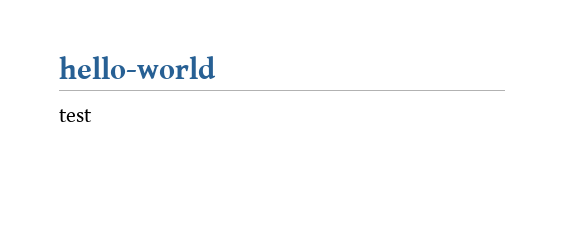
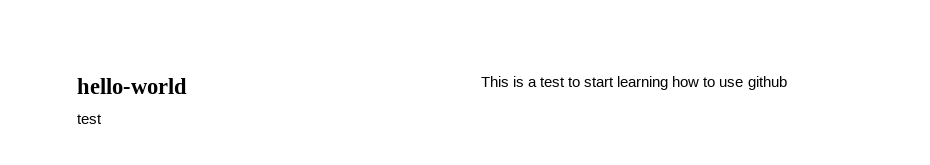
(92, 115) none -> [481,76,787,90] // This is a test to start learning how to use github

